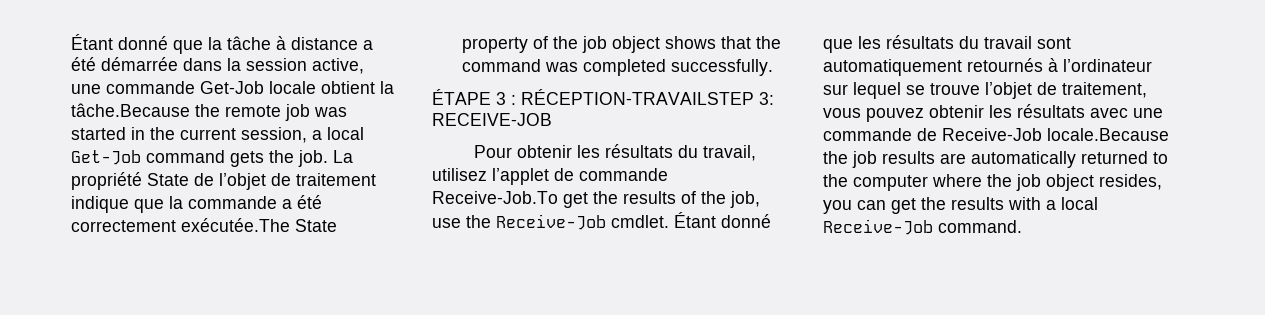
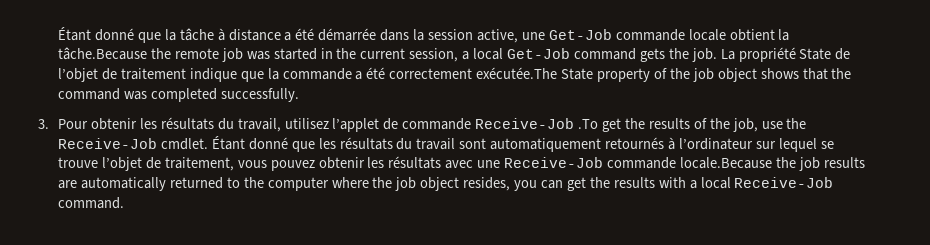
[105,81,264,94] commande Get-Job -> [548,29,685,41] Get-Job commande
[432,89,774,105] [432,113,552,126] ÉTAPE 3 : RÉCEPTION-TRAVAILSTEP 3: RECEIVE-JOB // -> [38,119,49,129] 3.
[432,191,558,204] Receive-Job.To -> [475,118,599,129] Receive-Job .To
[823,128,1042,141] commande de Receive-Job -> [504,157,677,169] Receive-Job commande

